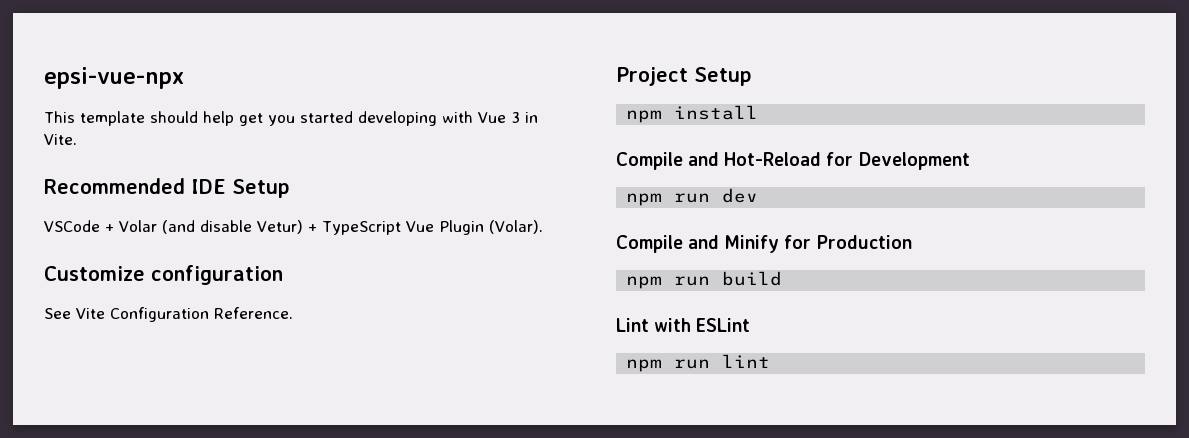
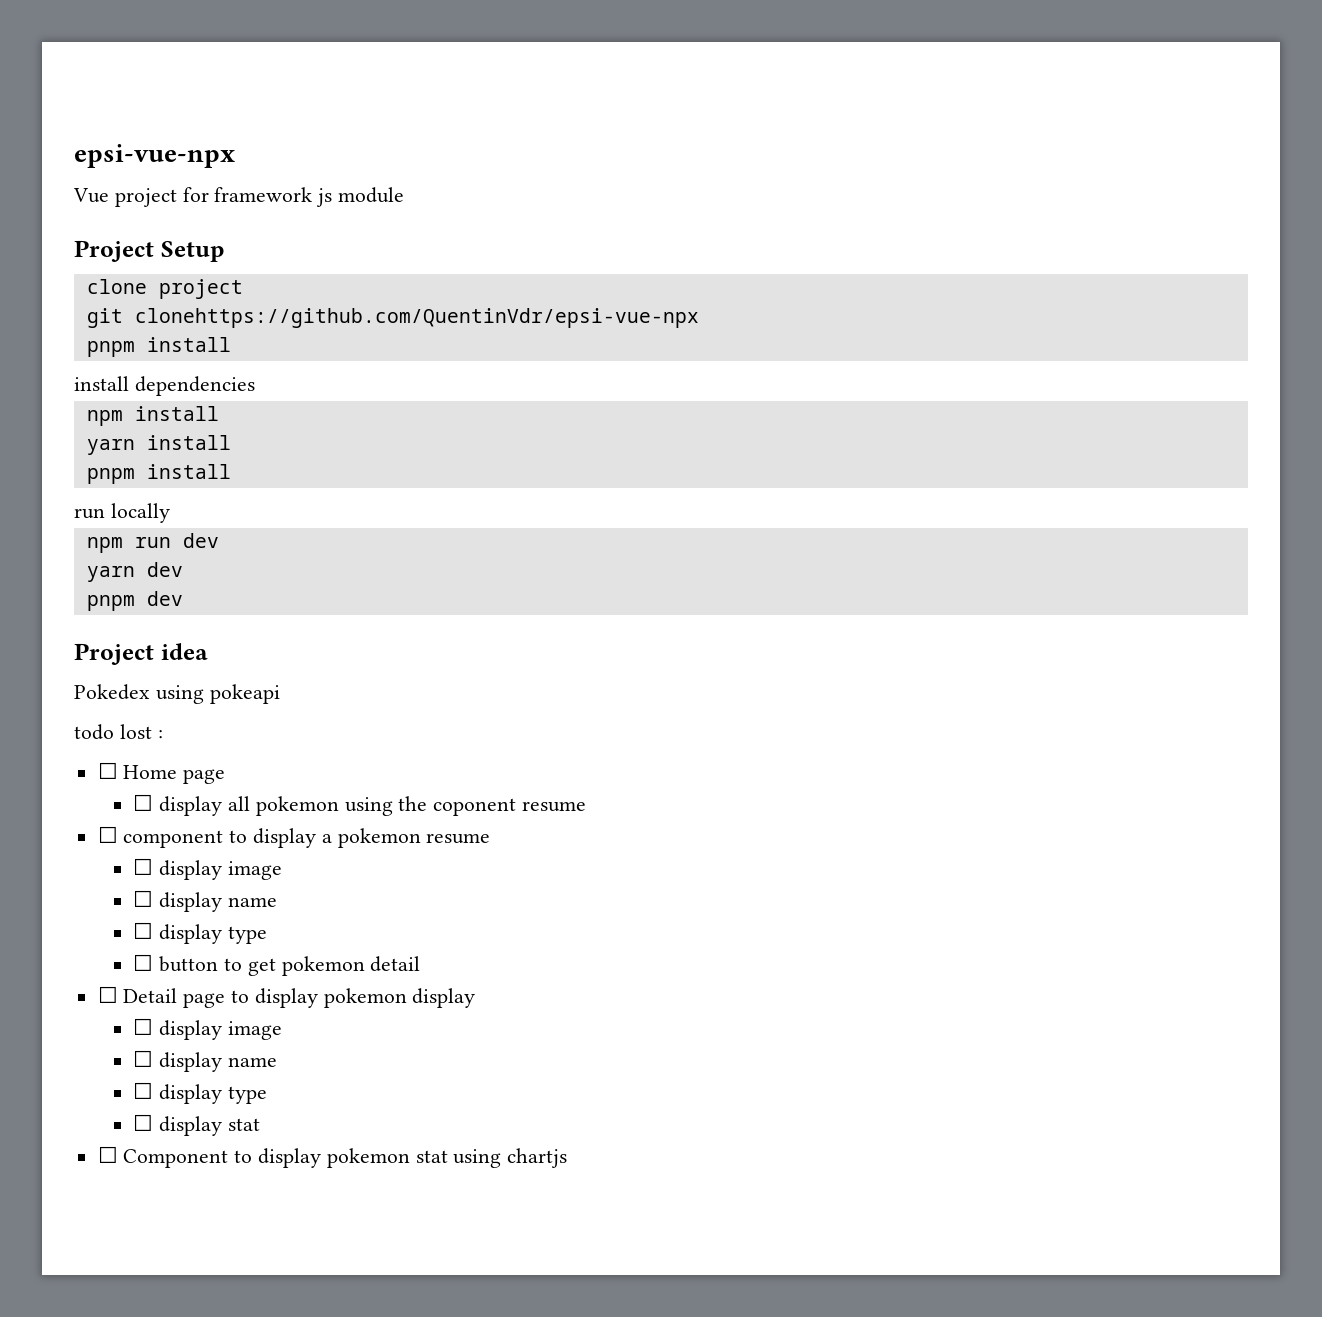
[44,111,538,126] [44,134,77,145] [44,178,290,198] [44,220,543,235] [44,265,283,285] [44,307,293,322] [616,67,752,86] [626,105,759,123] [616,152,970,170] [626,188,759,206] [616,235,912,253] [626,271,783,289] [616,318,751,332] [626,354,771,372] This template should help get you started developing with Vue 3 in Vite. // Recommended IDE Setup // VSCode + Volar (and disable Vetur) + TypeScript Vue Plugin (Volar). // Customize configuration // See Vite Configuration Reference. // Project Setup // npm install // Compile and Hot-Reload for Development // npm run dev // Compile and Minify for Production // npm run build // Lint with ESLint // npm run lint -> [73,187,405,207] [74,240,225,262] [86,279,243,299] [86,308,699,328] [86,337,231,357] [74,376,255,396] [86,406,219,426] [86,435,231,455] [86,464,231,484] [74,503,170,523] [86,533,219,553] [86,562,183,582] [86,591,183,611] [74,643,208,665] [74,684,280,704] [74,724,163,740] [97,762,226,784] [133,794,586,816] [97,826,491,848] [133,858,282,880] [133,890,277,912] [133,922,267,944] [133,954,421,976] [97,986,476,1008] [133,1018,282,1040] [133,1050,277,1072] [133,1082,267,1104] [133,1114,260,1136] [97,1146,568,1168] Vue project for framework js module // Project Setup // clone project // git clonehttps://github.com/QuentinVdr/epsi-vue-npx // pnpm install // install dependencies // npm install // yarn install // pnpm install // run locally // npm run dev // yarn dev // pnpm dev // Project idea // Pokedex using pokeapi // todo lost : // ☐ Home page // ☐ display all pokemon using the coponent resume // ☐ component to display a pokemon resume // ☐ display image // ☐ display name // ☐ display type // ☐ button to get pokemon detail // ☐ Detail page to display pokemon display // ☐ display image // ☐ display name // ☐ display type // ☐ display stat // ☐ Component to display pokemon stat using chartjs

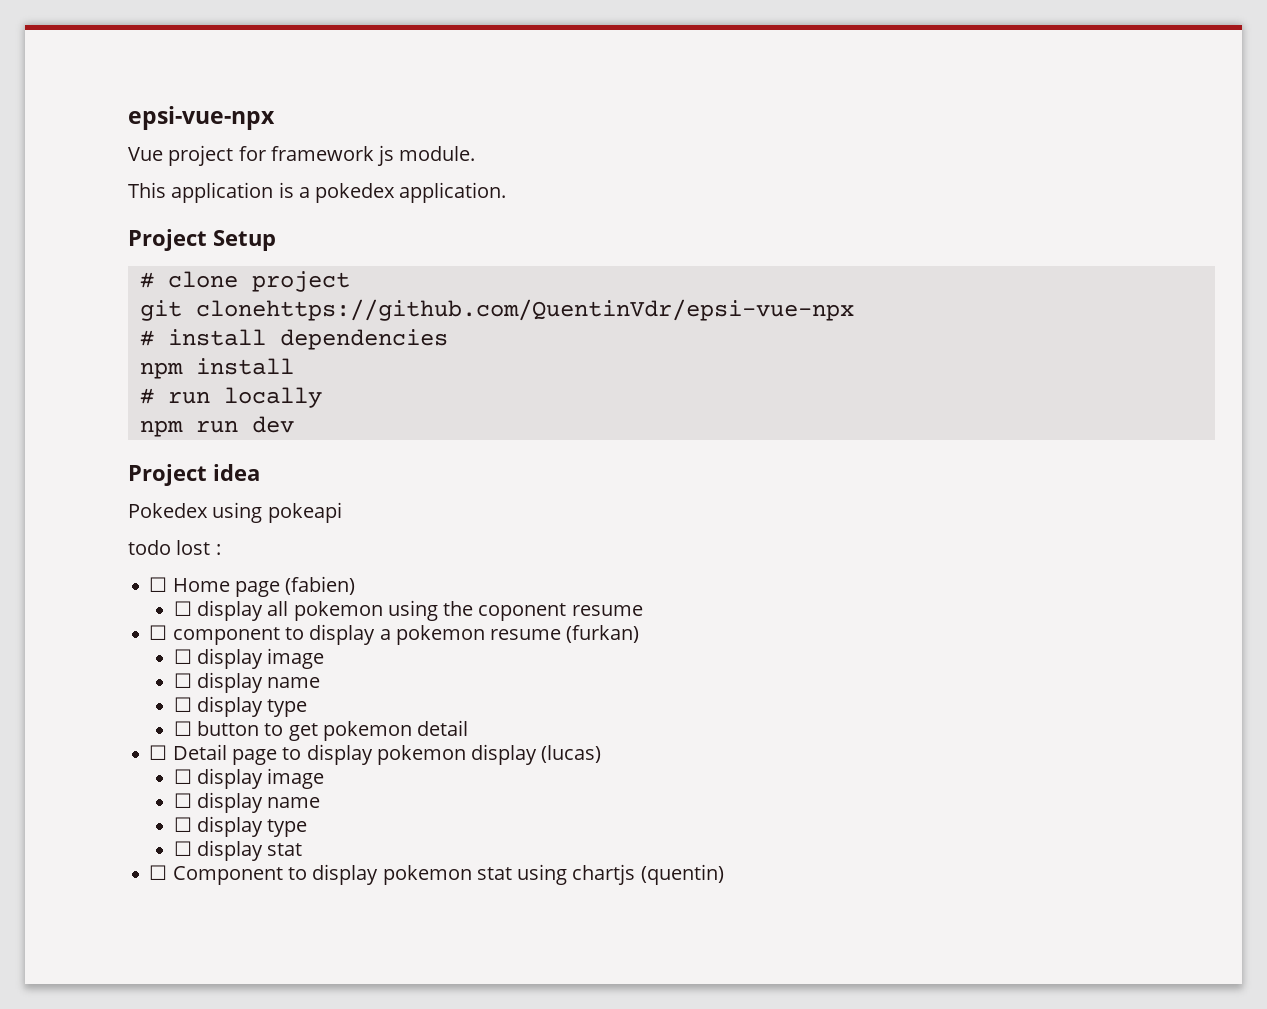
[338,187,405,203] module -> [399,146,476,161] [128,182,507,203] module. // This application is a pokedex application.
(225, 251) none -> [139,272,154,288] #
[86,337,231,357] pnpm install // -> [139,330,154,346] #
[86,435,231,455] [86,464,231,484] yarn install // pnpm install // -> [139,388,154,404] #
[86,562,183,582] [86,591,183,611] // yarn dev // pnpm dev -> (294, 424) none
(226, 776) none -> [285,576,356,595] (fabien)
(491, 838) none -> [566,625,640,643] (furkan)
(476, 998) none -> [541,745,602,763] (lucas)
(568, 1158) none -> [640,864,724,885] (quentin)

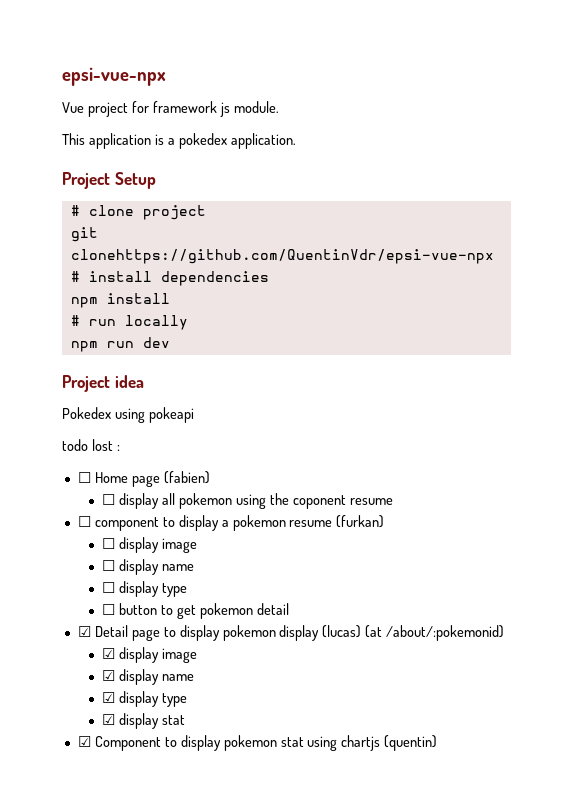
[149,745,168,760] ☐ -> [77,626,91,637] ☑
[173,768,325,789] [173,792,321,813] [173,816,308,837] [173,841,192,856] // ☐ display image // ☐ display name // ☐ display type // ☐ -> [365,625,505,641] [102,647,198,663] [102,669,195,685] [102,691,188,707] [102,714,116,725] (at /about/:pokemonid) // ☑ display image // ☑ display name // ☑ display type // ☑
[149,865,168,880] ☐ -> [77,736,91,747] ☑

